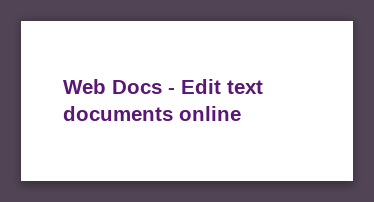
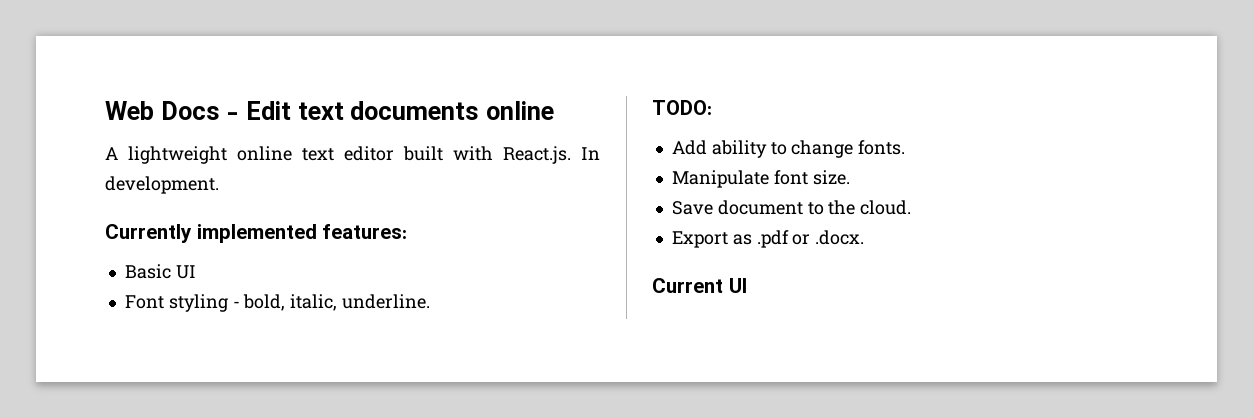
(241, 113) none -> [105,146,600,164] [105,176,219,194] [105,224,408,243] [124,264,196,279] [124,294,431,312] [652,100,712,115] [671,140,906,158] [671,170,850,188] [671,200,912,215] [671,230,865,248] [652,278,747,293] // A lightweight online text editor built with React.js. In development. // Currently implemented features: // Basic UI // Font styling - bold, italic, underline. // TODO: // Add ability to change fonts. // Manipulate font size. // Save document to the cloud. // Export as .pdf or .docx. // Current UI

